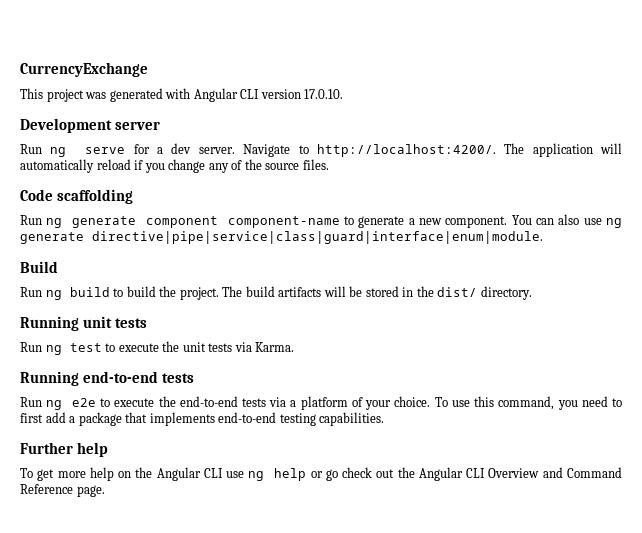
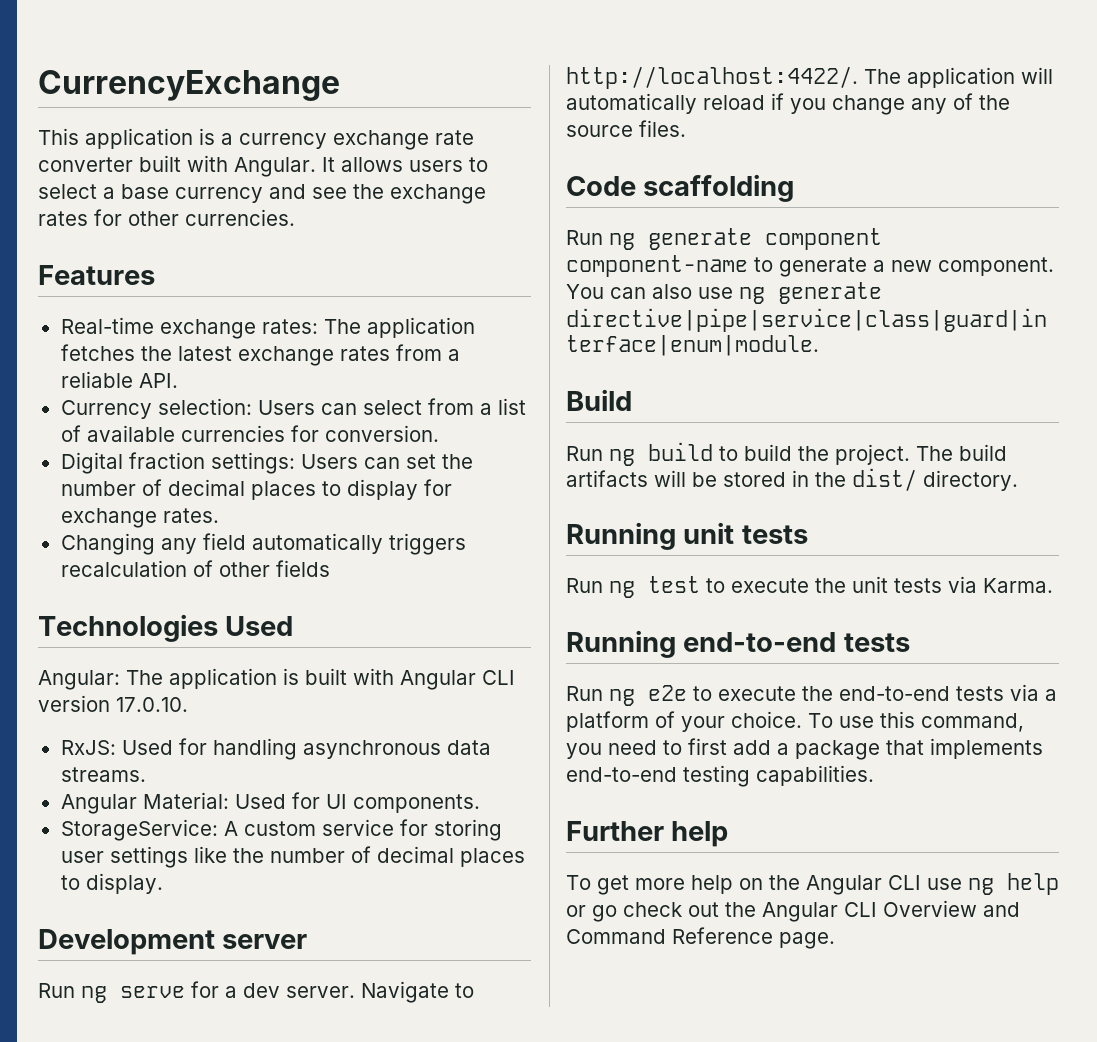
[46,88,163,102] project was generated -> [85,128,474,150] [38,155,488,177] [38,184,486,204] [38,209,295,226] [38,265,155,285] [60,317,475,339] [60,344,460,366] [60,371,178,388] [60,398,526,419] [60,425,439,442] [60,452,473,474] [60,479,452,500] [60,508,219,528] [60,533,466,555] [60,560,330,577] [38,614,294,642] [38,668,347,690] application is a currency exchange rate converter built with Angular. It allows users to select a base currency and see the exchange rates for other currencies. // Features // Real-time exchange rates: The application fetches the latest exchange rates from a reliable API. // Currency selection: Users can select from a list of available currencies for conversion. // Digital fraction settings: Users can set the number of decimal places to display for exchange rates. // Changing any field automatically triggers recalculation of other fields // Technologies Used // Angular: The application is built
(344, 94) none -> [60,738,491,760] [60,767,146,782] [60,792,480,814] [60,819,502,841] [60,846,525,868] [60,873,163,894] // RxJS: Used for handling asynchronous data streams. // Angular Material: Used for UI components. // StorageService: A custom service for storing user settings like the number of decimal places to display.
[316,144,496,157] http://localhost:4200/. -> [566,66,858,89] http://localhost:4422/.

